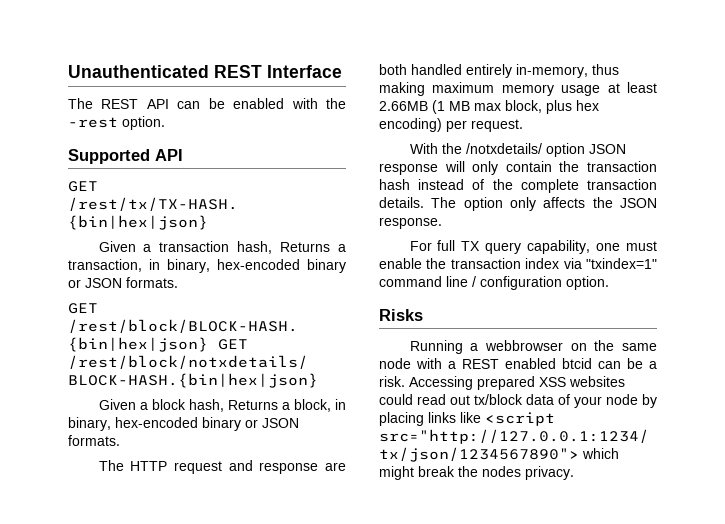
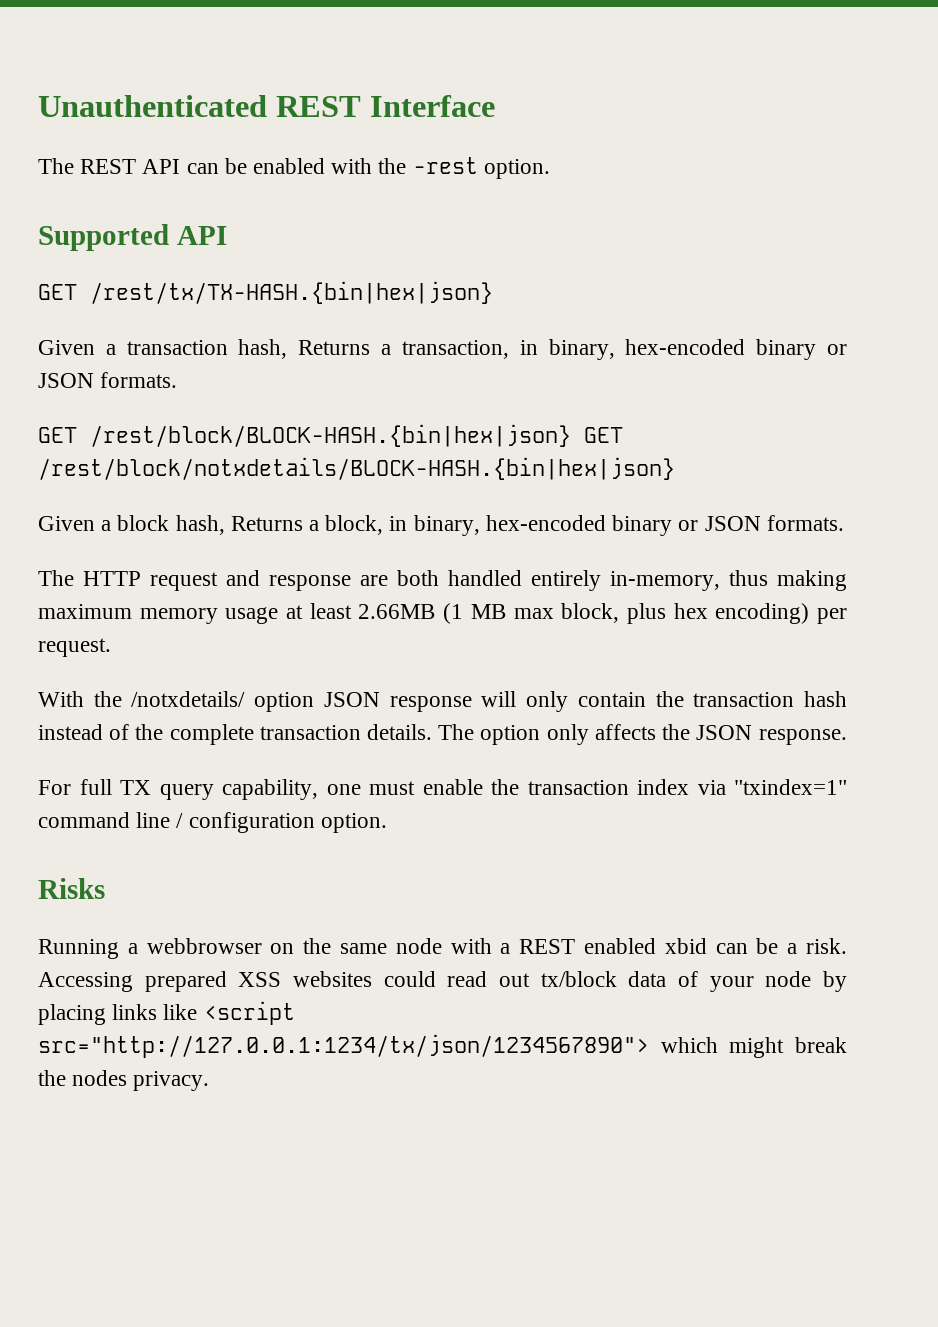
[562,358,592,369] btcid -> [664,938,707,954] xbid

